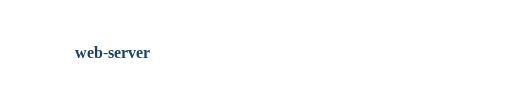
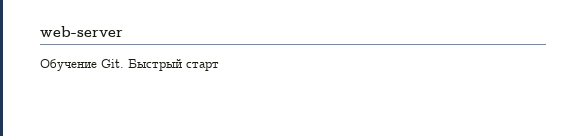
(150, 52) none -> [40,59,219,71] // Обучение Git. Быстрый старт

